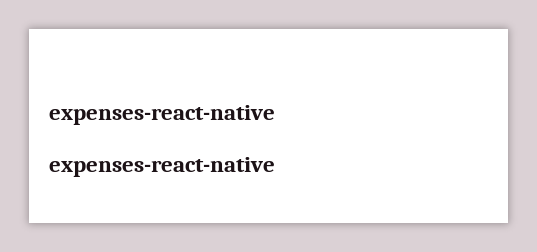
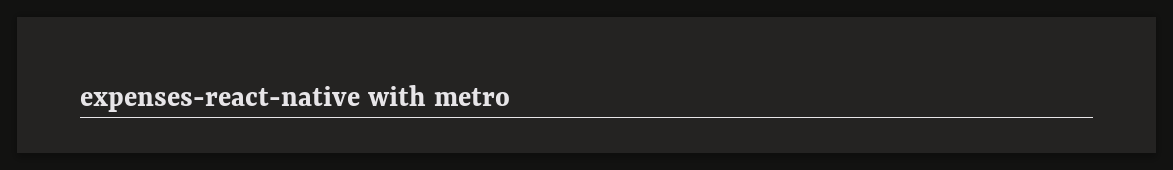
[49,105,275,125] [49,157,275,177] expenses-react-native // expenses-react-native -> [80,85,511,112] expenses-react-native with metro

